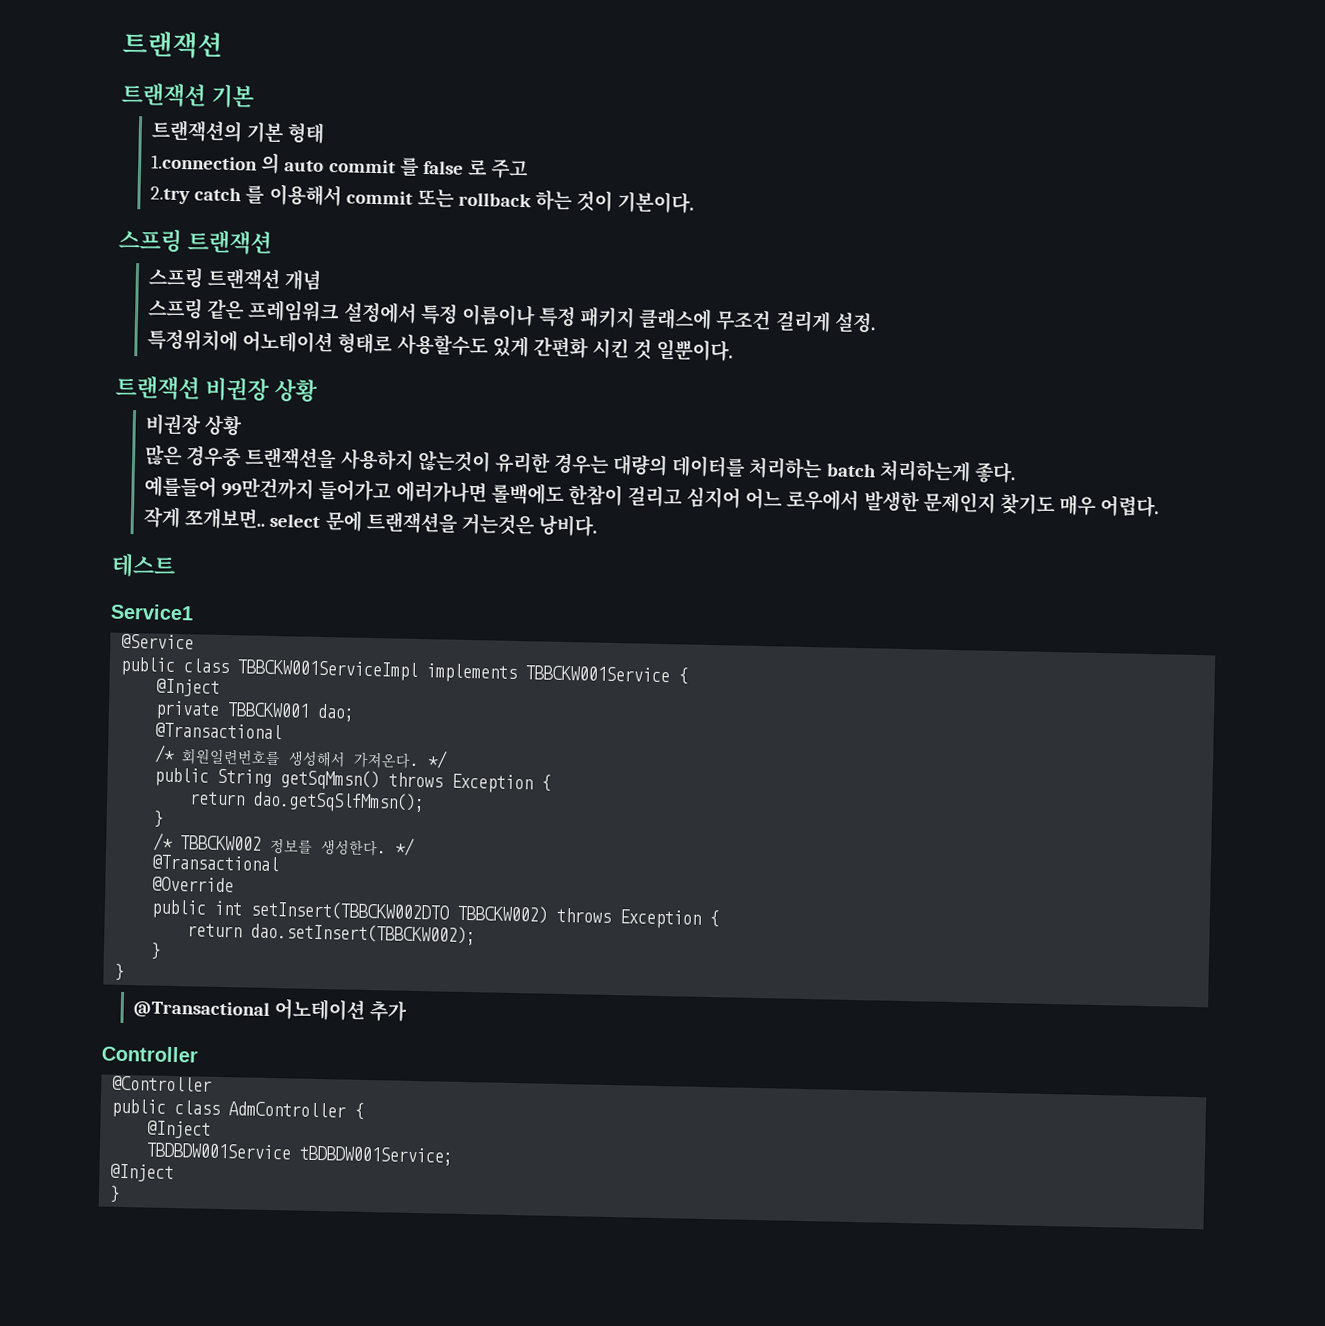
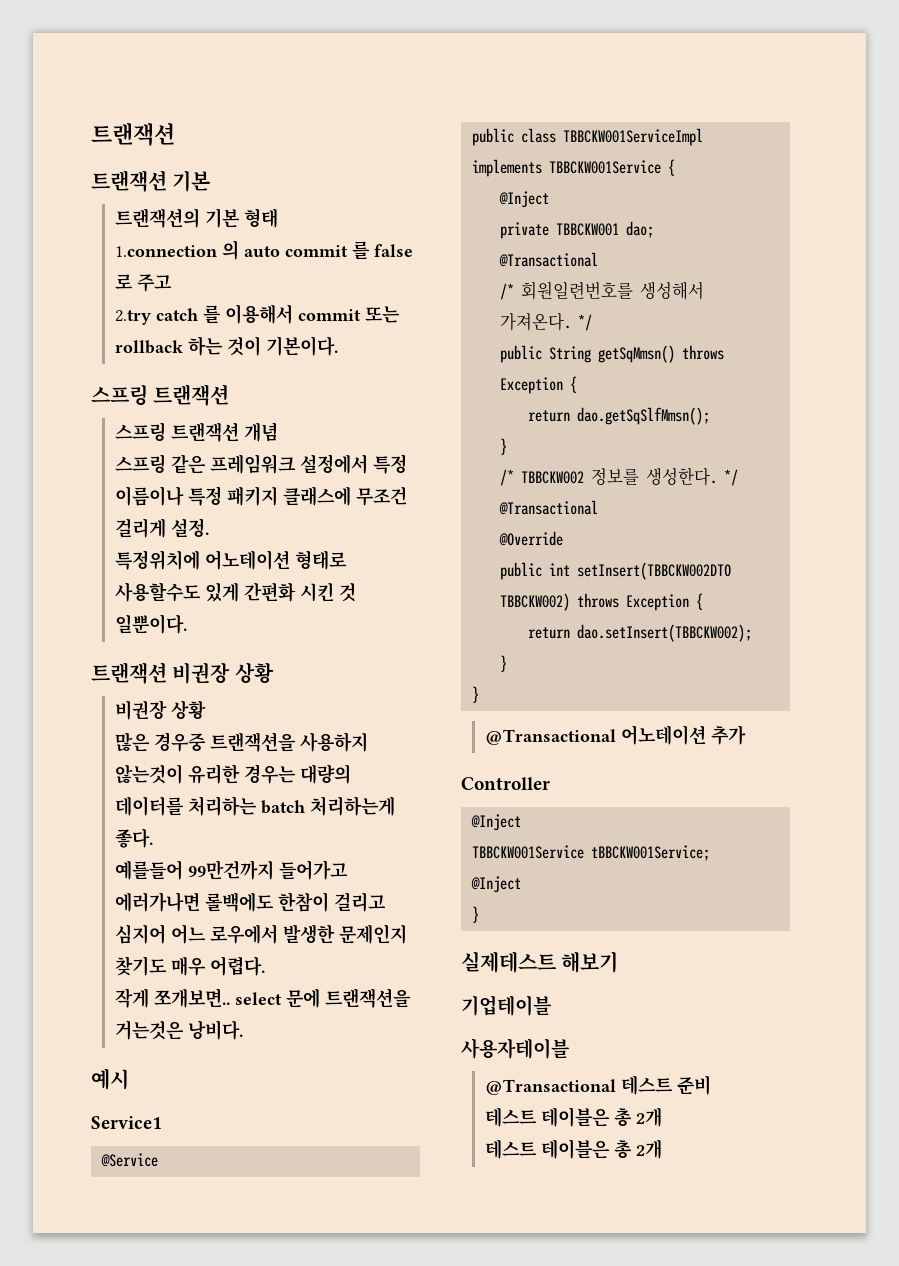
[111,553,176,578] 테스트 -> [91,1068,129,1090] 예시
[112,1075,213,1092] [111,1098,365,1120] [147,1120,212,1139] [146,1142,454,1166] // @Controller // public class AdmController { // @Inject // TBDBDW001Service tBDBDW001Service; -> [470,814,521,831] [471,845,710,861] // @Inject // TBBCKW001Service tBBCKW001Service;
(121, 1194) none -> [461,951,619,973] [461,995,552,1016] [461,1038,570,1059] [484,1075,711,1095] [484,1107,662,1127] [484,1139,662,1159] // 실제테스트 해보기 // 기업테이블 // 사용자테이블 // @Transactional 테스트 준비 // 테스트 테이블은 총 2개 // 테스트 테이블은 총 2개

